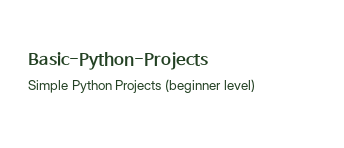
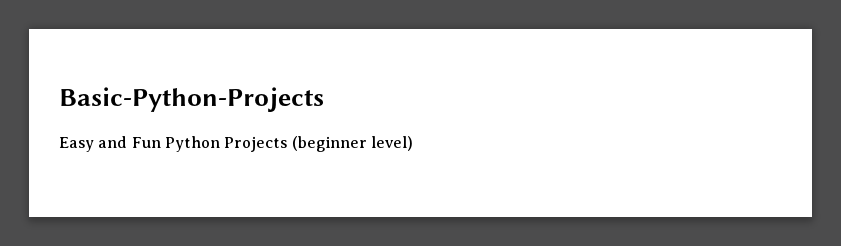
[28,80,68,93] Simple -> [59,136,161,152] Easy and Fun

